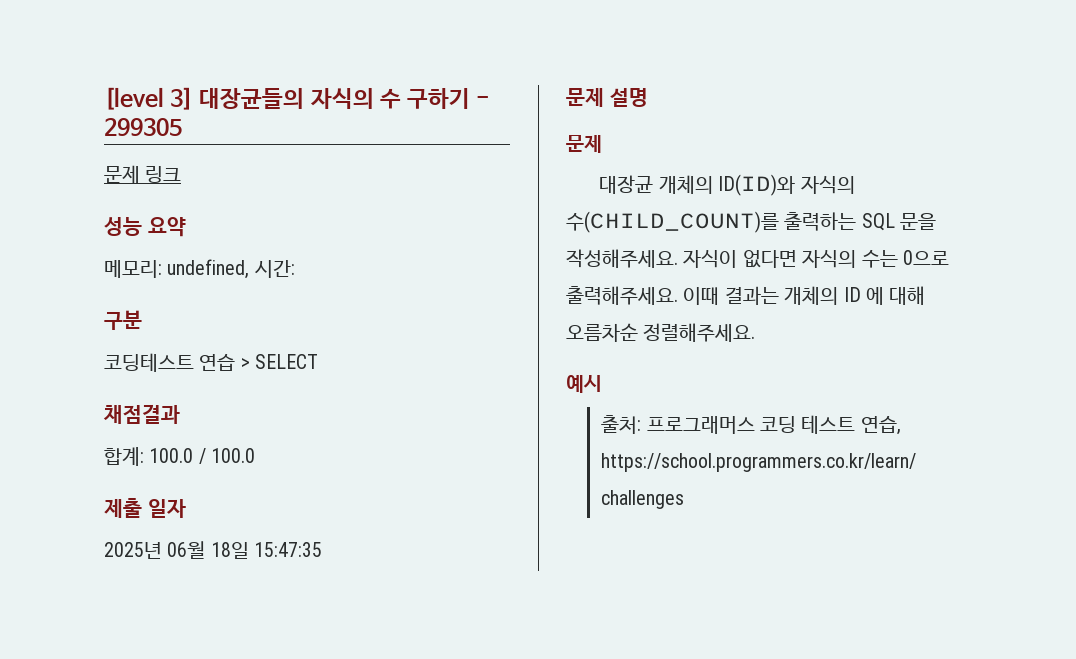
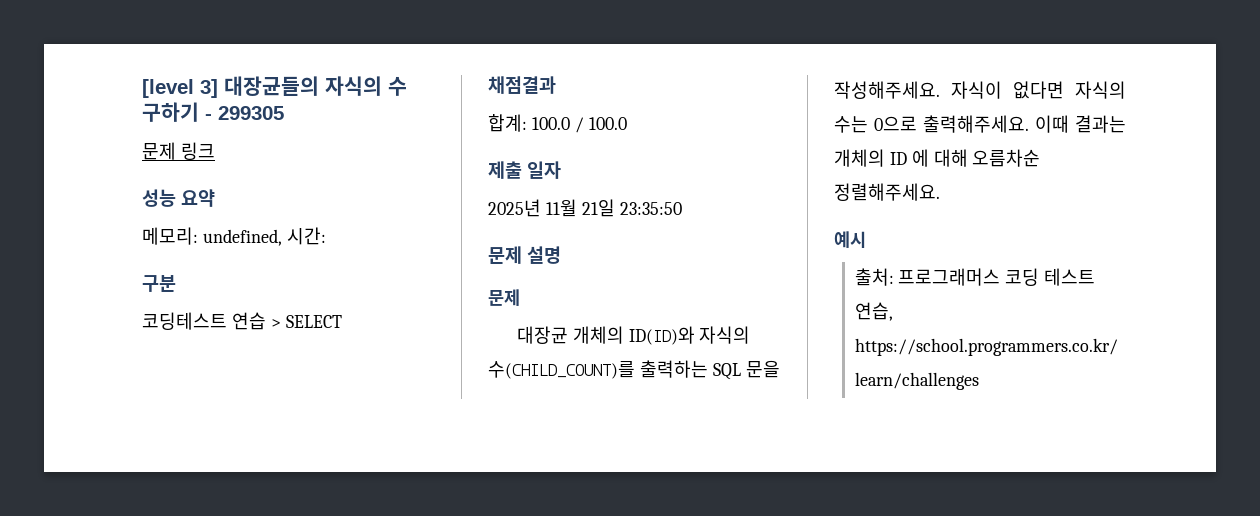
[167,541,323,559] 06월 18일 15:47:35 -> [545,199,682,217] 11월 21일 23:35:50

